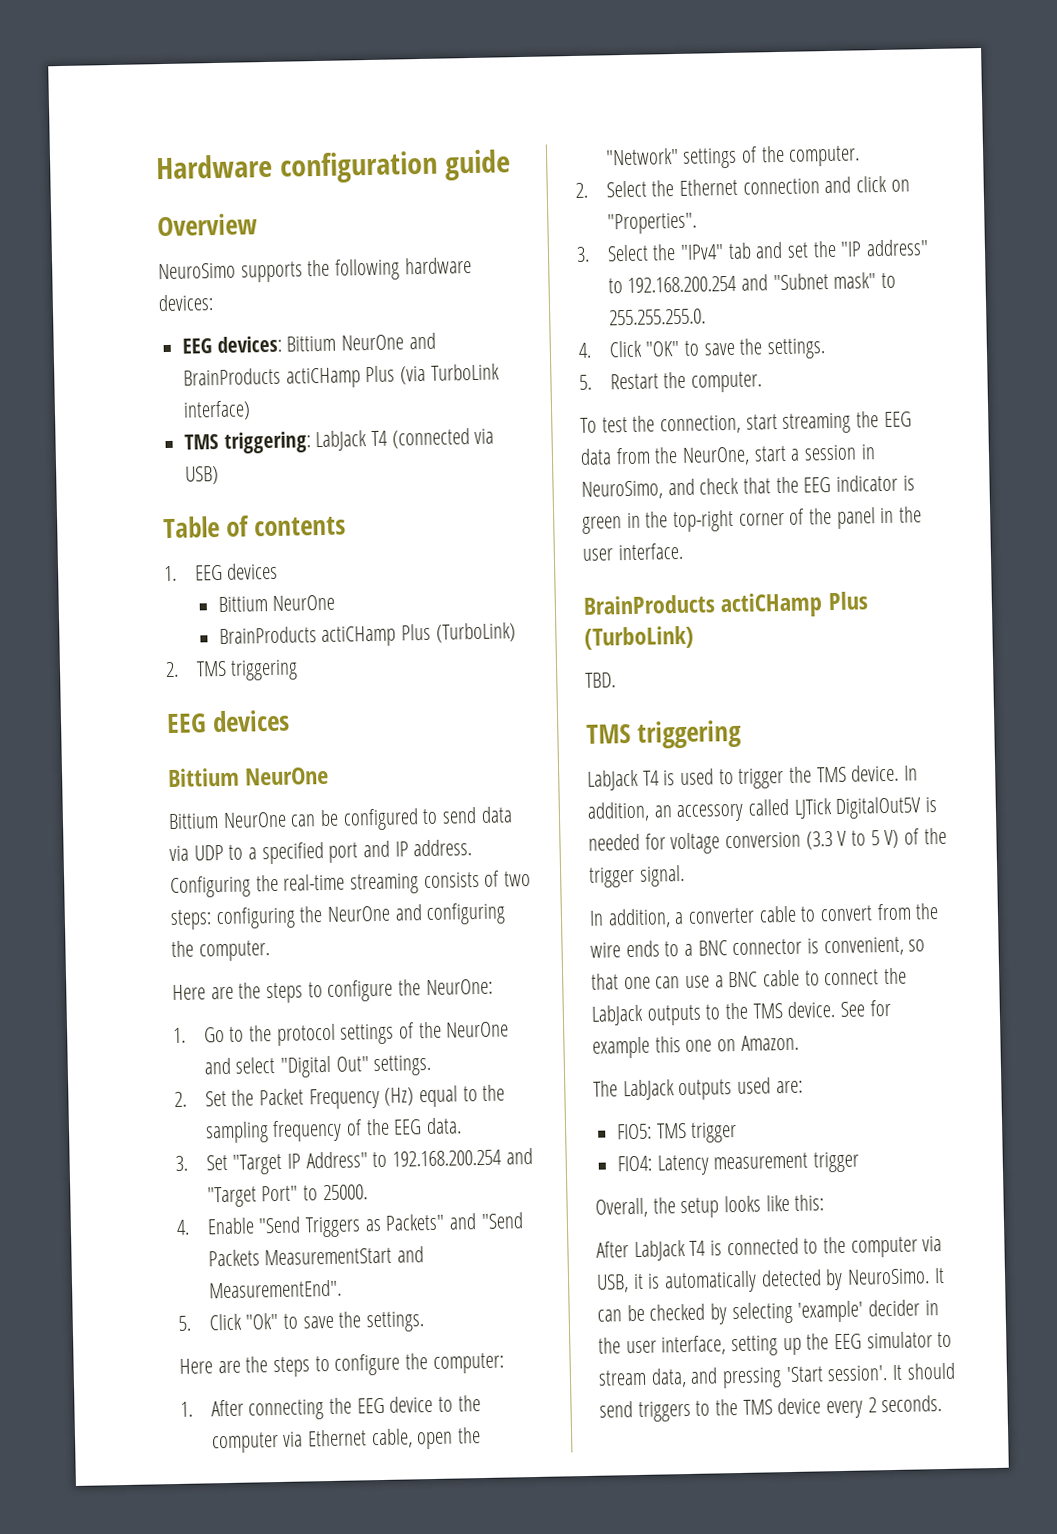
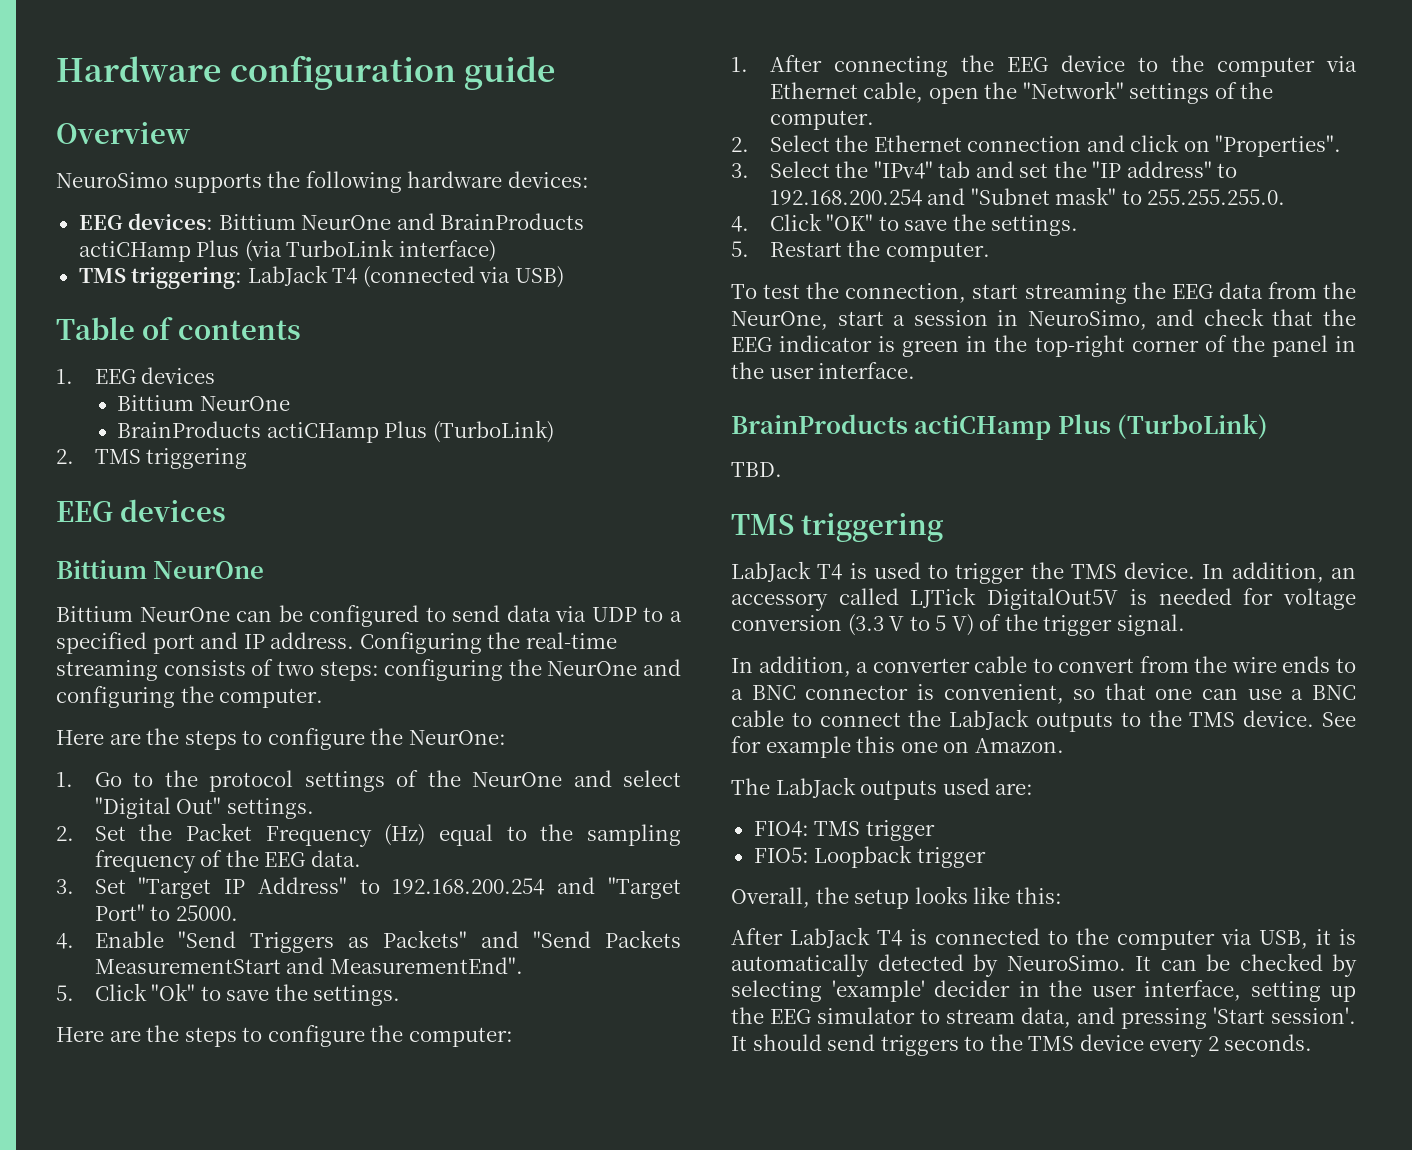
[617,1123,653,1140] FIO5: -> [753,821,809,837] FIO4:
[617,1152,809,1176] FIO4: Latency measurement -> [753,845,913,868] FIO5: Loopback

